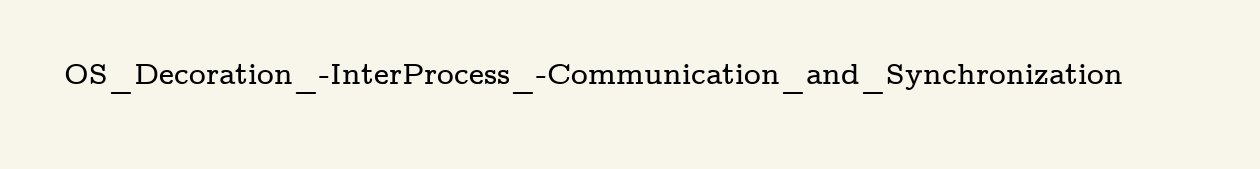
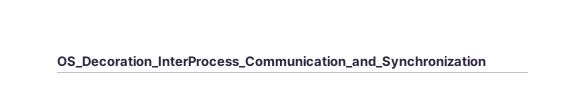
[64,64,1123,94] OS_Decoration_-InterProcess_-Communication_and_Synchronization -> [57,55,486,69] OS_Decoration_InterProcess_Communication_and_Synchronization

